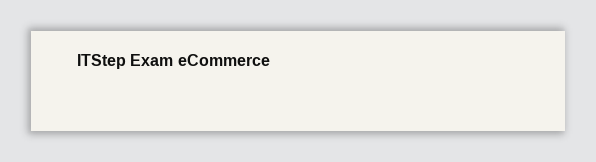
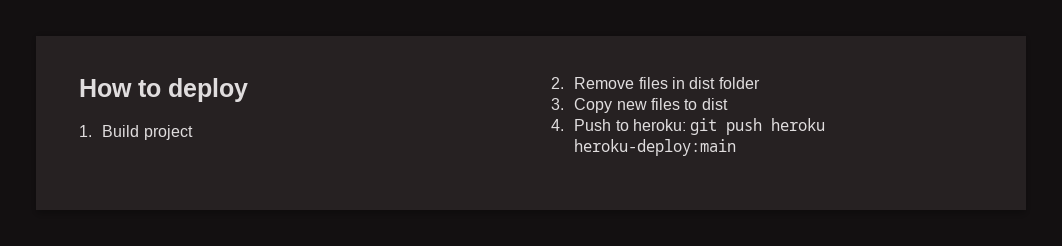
[77,54,270,69] ITStep Exam eCommerce -> [79,78,248,102] [79,125,193,140] [551,77,760,89] [551,98,728,113] [551,118,826,135] [574,139,737,156] How to deploy // 1. Build project // 2. Remove files in dist folder // 3. Copy new files to dist // 4. Push to heroku: git push heroku heroku-deploy:main

